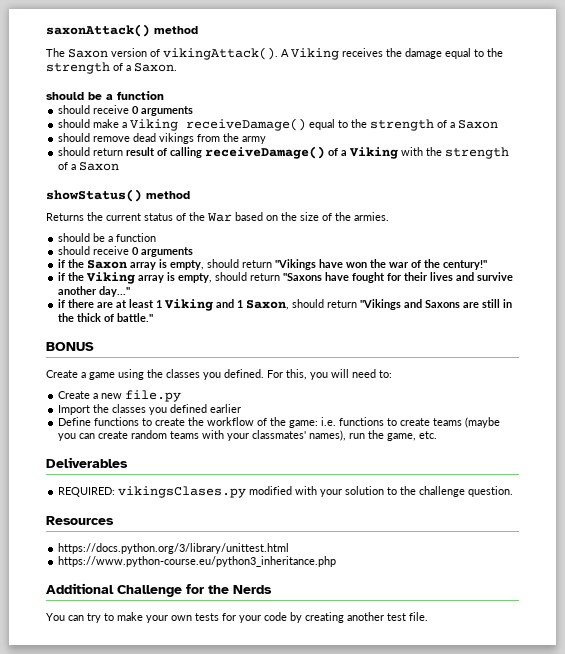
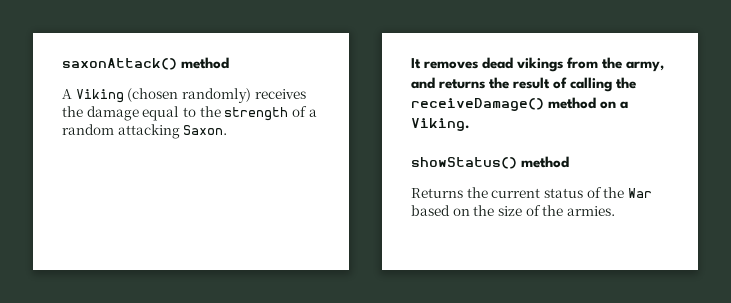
[46,47,339,60] The Saxon version of vikingAttack(). A Viking -> [62,88,251,103] A Viking (chosen randomly)
(131, 68) none -> [62,124,180,139] random attacking
[46,91,164,100] [58,105,194,116] [58,118,499,131] [58,133,267,144] [58,146,510,159] [58,162,120,171] should be a function // should receive 0 arguments // should make a Viking receiveDamage() equal to the strength of a Saxon // should remove dead vikings from the army // should return result of calling receiveDamage() of a Viking with the strength of a Saxon -> [411,57,665,72] [411,77,637,92] [411,97,629,111] [411,118,470,131] It removes dead vikings from the army, and returns the result of calling the receiveDamage() method on a Viking.
[58,233,157,242] [58,246,194,257] [58,259,488,270] [58,272,514,284] [58,286,131,297] [58,299,513,311] [58,313,154,322] [46,342,94,351] [46,369,392,380] [58,390,182,402] [58,404,242,415] [58,417,501,428] [58,430,438,441] [46,457,128,468] [58,486,514,498] [46,516,114,525] [58,543,290,554] [58,556,337,567] [46,583,272,597] [46,612,428,623] // should be a function // should receive 0 arguments // if the Saxon array is empty, should return "Vikings have won the war of the century!" // if the Viking array is empty, should return "Saxons have fought for their lives and survive another day..." // if there are at least 1 Viking and 1 Saxon, should return "Vikings and Saxons are still in the thick of battle." // BONUS // Create a game using the classes you defined. For this, you will need to: // Create a new file.py // Import the classes you defined earlier // Define functions to create the workflow of the game: i.e. functions to create teams (maybe you can create random teams with your classmates' names), run the game, etc. // Deliverables // REQUIRED: vikingsClases.py modified with your solution to the challenge question. // Resources // https://docs.python.org/3/library/unittest.html // https://www.python-course.eu/python3_inheritance.php // Additional Challenge for the Nerds // You can try to make your own tests for your code by creating another test file. -> (615, 211) none

